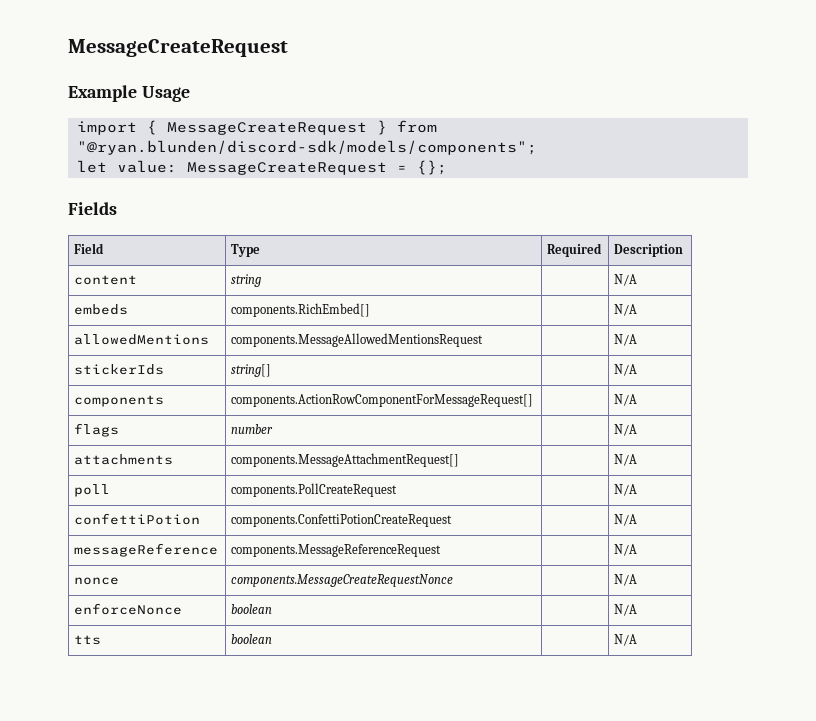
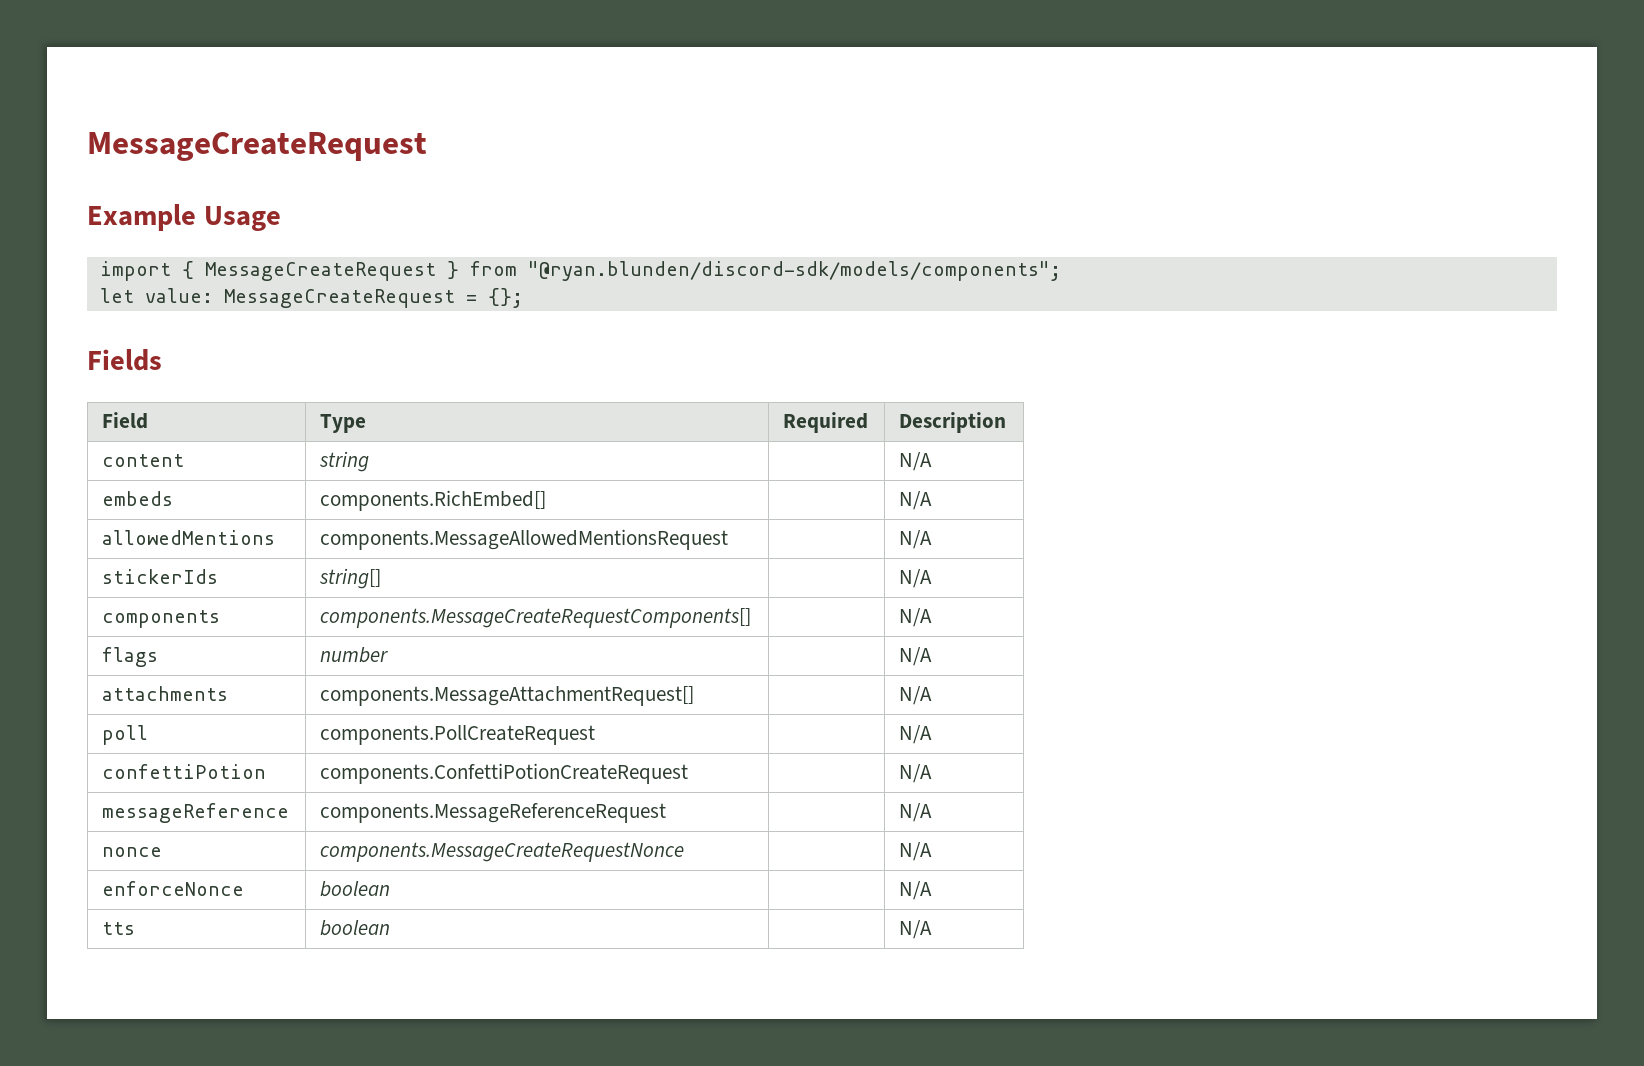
[231,394,534,407] components.ActionRowComponentForMessageRequest[] -> [320,608,752,628] components.MessageCreateRequestComponents[]

